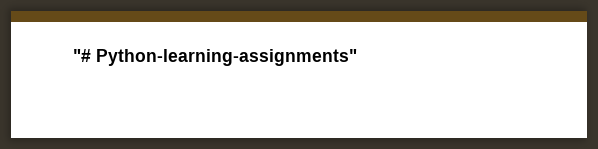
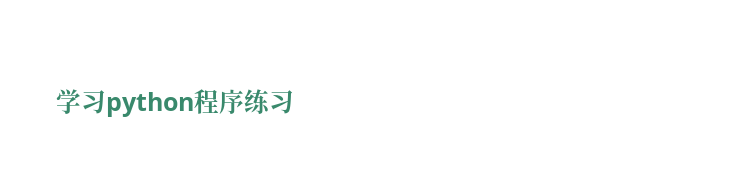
[73,49,357,66] "# Python-learning-assignments" -> [56,89,294,117] 学习python程序练习

